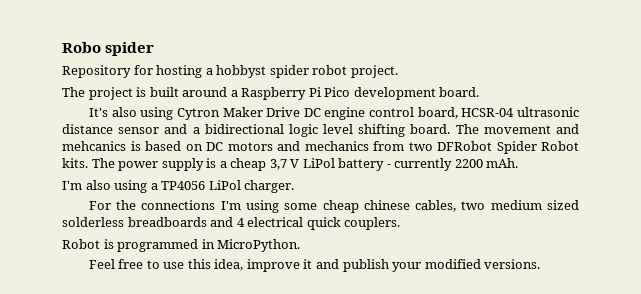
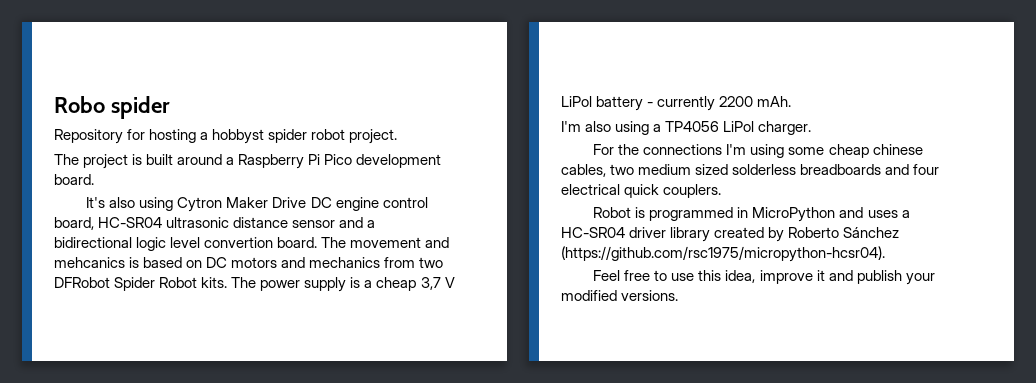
[461,108,515,117] HCSR-04 -> [98,217,163,228] HC-SR04
[358,124,406,137] shifting -> [204,237,274,248] convertion
[236,218,245,227] 4 -> [913,164,940,175] four
[217,239,301,252] MicroPython. -> [752,207,910,222] [561,227,900,242] [561,246,885,262] MicroPython and uses a HC-SR04 driver library created by Roberto Sánchez (https://github.com/rsc1975/micropython-hcsr04).

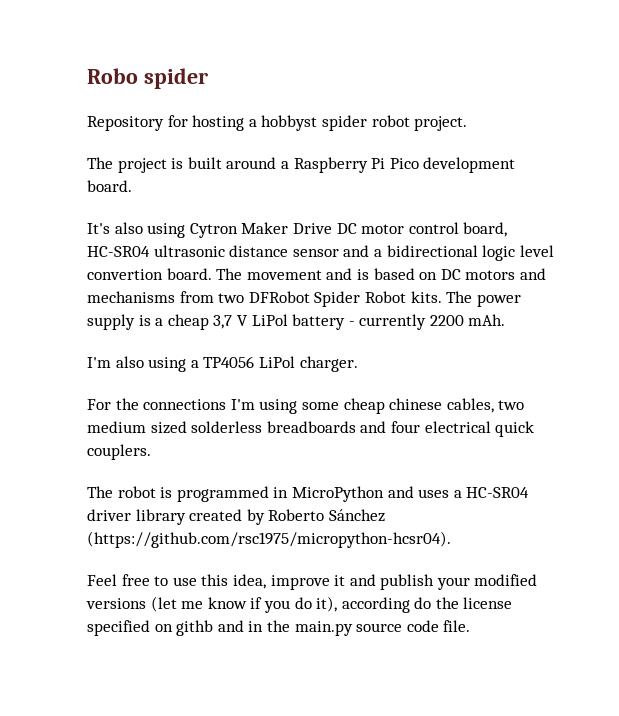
[335,197,379,211] engine -> [361,224,405,234] motor
[54,257,125,268] mehcanics -> (353, 274) none
[309,257,381,268] mechanics -> [87,291,175,303] mechanisms
[593,207,632,218] Robot -> [87,486,156,498] The robot
[621,290,679,301] versions. -> [86,596,513,613] [87,620,471,636] versions (let me know if you do it), according do the license specified on githb and in the main.py source code file.

